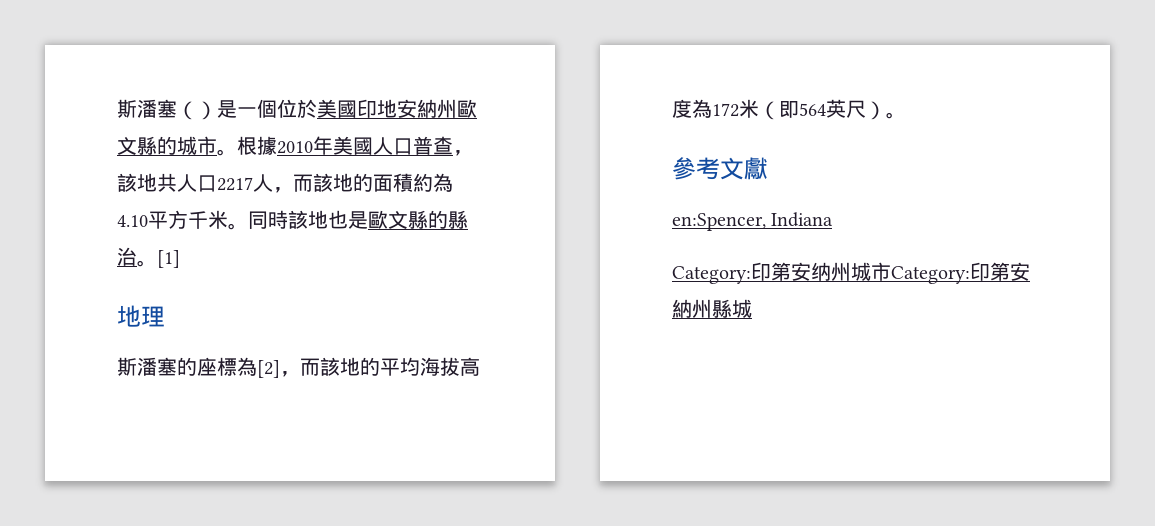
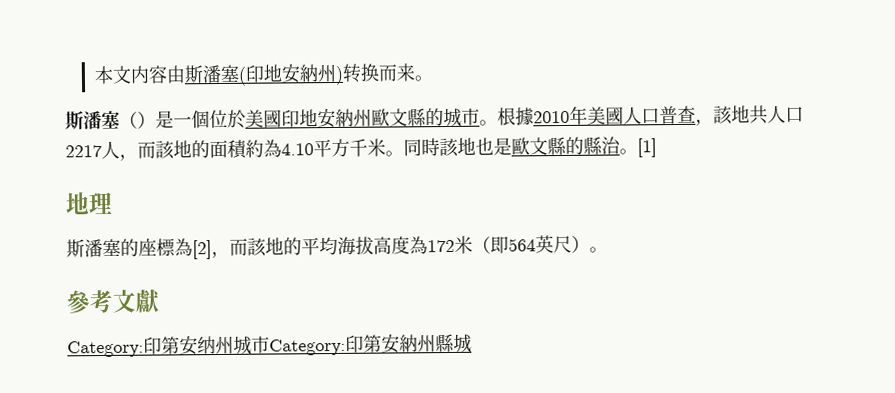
(117, 108) none -> [94,63,434,86] 本文内容由斯潘塞(印地安納州)转换而来。 //
[672,212,834,231] // en:Spencer, Indiana -> (161, 301) none

